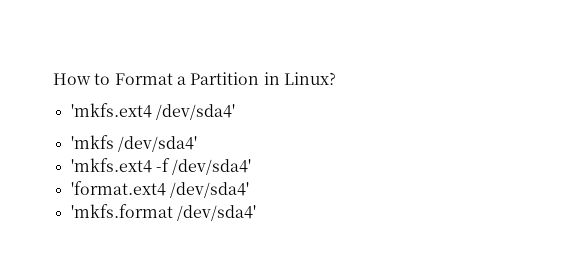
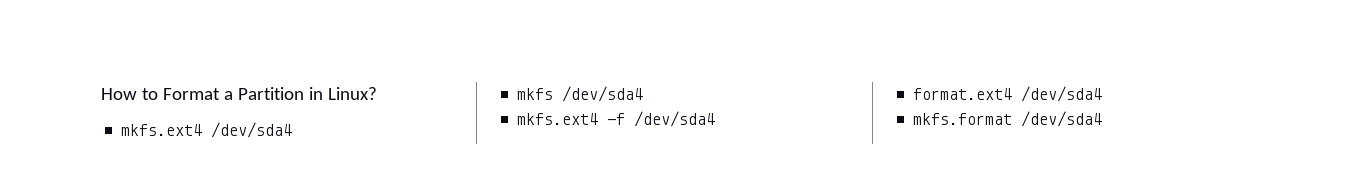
[70,103,235,120] [70,135,197,152] [70,158,252,175] [70,181,249,198] [70,204,256,221] 'mkfs.ext4 /dev/sda4' // 'mkfs /dev/sda4' // 'mkfs.ext4 -f /dev/sda4' // 'format.ext4 /dev/sda4' // 'mkfs.format /dev/sda4' -> [121,122,293,138] [517,86,644,102] [517,111,716,127] [913,86,1103,102] [913,111,1103,127] mkfs.ext4 /dev/sda4 // mkfs /dev/sda4 // mkfs.ext4 -f /dev/sda4 // format.ext4 /dev/sda4 // mkfs.format /dev/sda4

